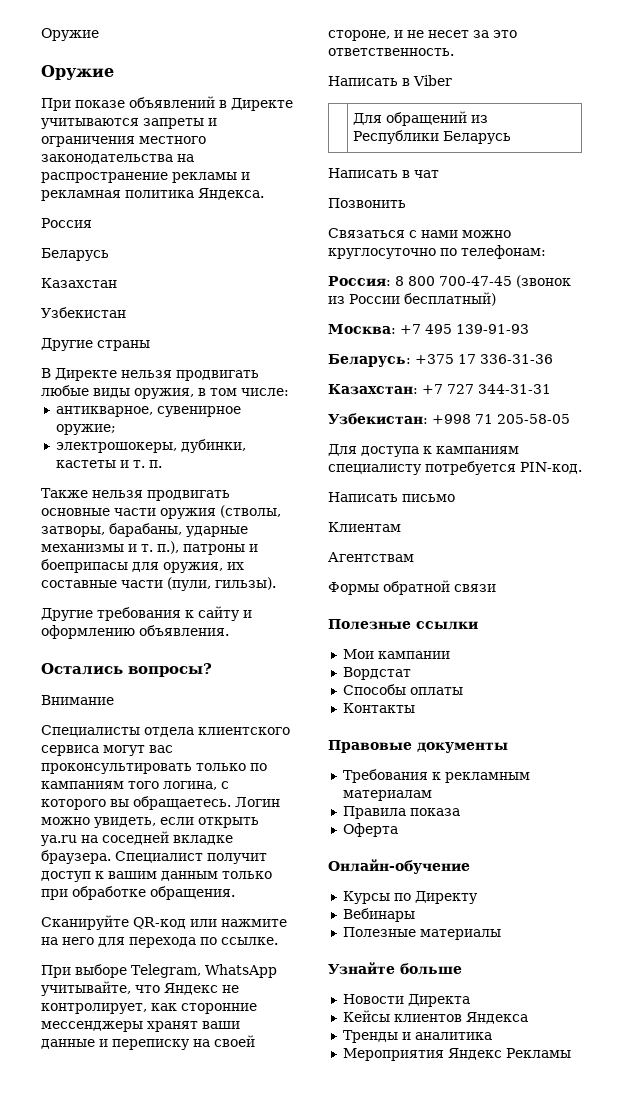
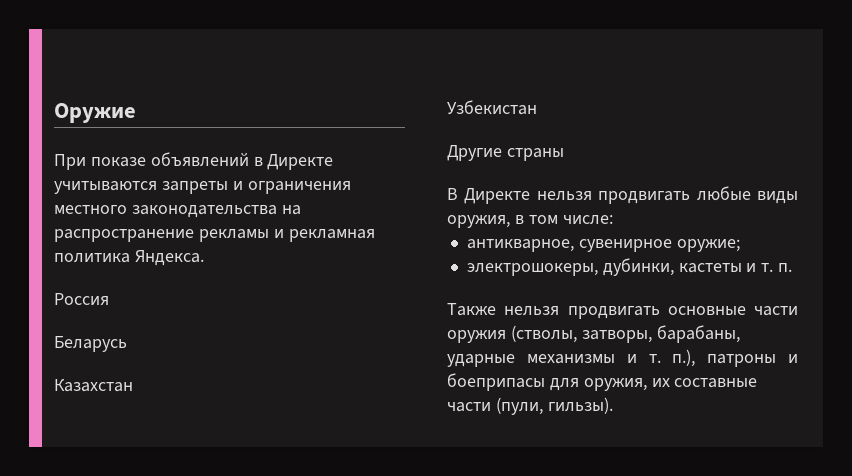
[41,28,99,41] [41,65,114,80] Оружие // Оружие -> [54,103,136,123] Оружие
[41,606,252,621] [41,625,229,639] [41,663,212,677] [41,695,114,705] [41,725,290,737] [41,745,173,756] [41,763,267,774] [41,781,229,790] [41,796,280,810] [41,817,259,828] [40,831,233,846] [41,850,267,864] [41,871,272,882] [41,886,235,900] [41,915,287,930] [41,937,278,948] [41,964,277,978] [41,981,239,996] [41,1003,257,1014] [41,1021,240,1032] [41,1035,255,1050] [328,30,517,41] [328,48,454,56] [328,75,452,86] [353,111,489,126] [353,130,512,144] [328,168,439,178] [328,198,406,208] [328,228,511,238] [328,245,546,259] [328,275,571,288] [328,292,496,306] [328,324,529,334] [328,354,553,367] [328,384,551,395] [328,413,570,425] [328,444,519,457] [328,461,582,475] [328,492,455,502] [328,522,401,532] [328,552,414,562] [328,580,496,595] [328,619,478,630] [342,649,450,659] [342,667,411,680] [342,684,463,695] [342,703,415,713] [328,740,508,753] [342,769,530,783] [342,790,432,801] [342,806,460,819] [342,823,398,837] [328,859,470,874] [342,891,478,904] [342,908,415,922] [342,927,501,940] [328,962,462,975] [342,994,470,1007] [342,1010,528,1024] [342,1030,492,1043] [342,1048,571,1061] // Другие требования к сайту и оформлению объявления. // Остались вопросы? // Внимание // Специалисты отдела клиентского сервиса могут вас проконсультировать только по кампаниям того логина, с которого вы обращаетесь. Логин можно увидеть, если открыть ya.ru на соседней вкладке браузера. Специалист получит доступ к вашим данным только при обработке обращения. // Сканируйте QR-код или нажмите на него для перехода по ссылке. // При выборе Telegram, WhatsApp учитывайте, что Яндекс не контролирует, как сторонние мессенджеры хранят ваши данные и переписку на своей стороне, и не несет за это ответственность. // Написать в Viber // | Для обращений из Республики Беларусь // Написать в чат // Позвонить // Связаться с нами можно круглосуточно по телефонам: // Россия: 8 800 700-47-45 (звонок из России бесплатный) // Москва: +7 495 139-91-93 // Беларусь: +375 17 336-31-36 // Казахстан: +7 727 344-31-31 // Узбекистан: +998 71 205-58-05 // Для доступа к кампаниям специалисту потребуется PIN-код. // Написать письмо // Клиентам // Агентствам // Формы обратной связи // Полезные ссылки // Мои кампании // Вордстат // Способы оплаты // Контакты // Правовые документы // Требования к рекламным материалам // Правила показа // Оферта // Онлайн-обучение // Курсы по Директу // Вебинары // Полезные материалы // Узнайте больше // Новости Директа // Кейсы клиентов Яндекса // Тренды и аналитика // Мероприятия Яндекс Рекламы -> (613, 405) none

